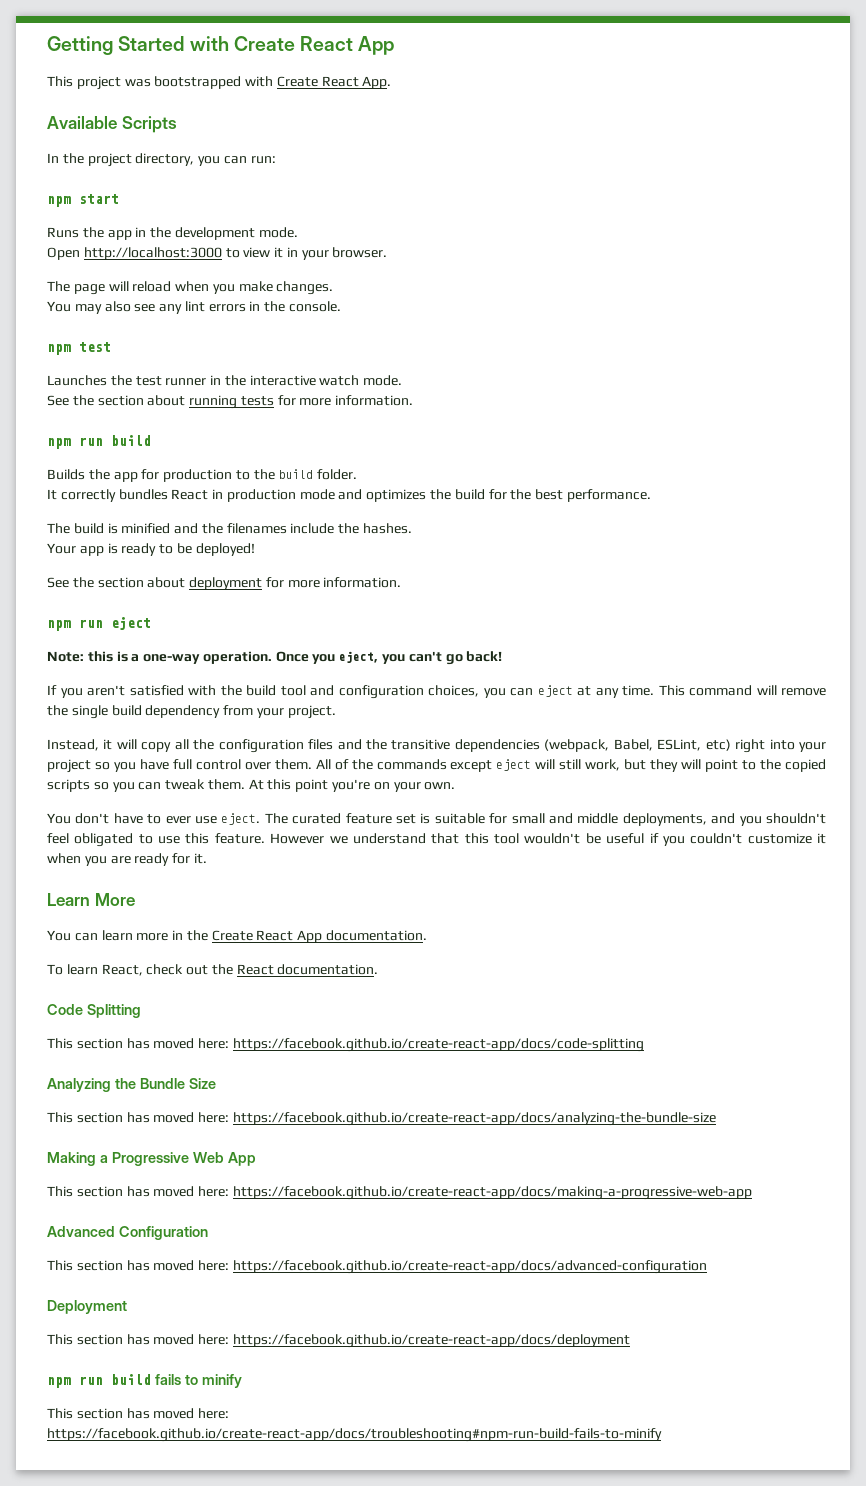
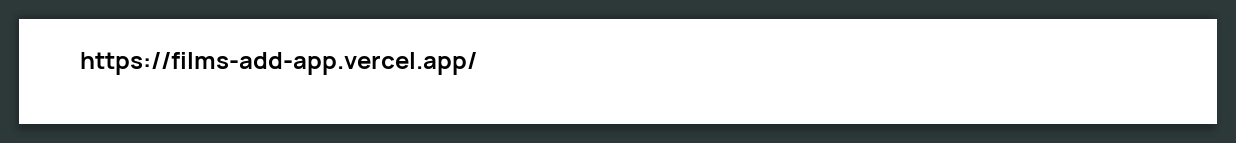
[47,36,395,55] [47,76,392,90] [47,116,177,133] [47,153,276,167] [47,194,119,207] [47,227,298,240] [47,247,388,260] [47,281,334,295] [47,301,342,314] [47,342,111,355] [47,375,403,386] [47,395,414,409] [47,435,151,449] [47,469,358,482] [47,489,651,502] [47,523,413,534] [47,543,255,556] [47,577,402,590] [47,617,151,631] [47,651,503,665] [47,685,826,699] [47,705,336,719] [47,739,827,753] [47,759,826,773] [47,779,456,792] [47,813,826,826] [47,833,826,847] [47,853,207,866] [47,893,135,906] [47,930,428,943] [47,964,379,976] [47,1004,141,1018] [47,1038,644,1052] [47,1078,216,1092] [47,1112,716,1126] [47,1152,256,1166] [47,1186,752,1200] [47,1226,208,1240] [47,1260,707,1274] [47,1300,127,1314] [47,1334,630,1348] [47,1374,242,1388] [47,1408,230,1419] [47,1428,662,1442] Getting Started with Create React App // This project was bootstrapped with Create React App. // Available Scripts // In the project directory, you can run: // npm start // Runs the app in the development mode. // Open http://localhost:3000 to view it in your browser. // The page will reload when you make changes. // You may also see any lint errors in the console. // npm test // Launches the test runner in the interactive watch mode. // See the section about running tests for more information. // npm run build // Builds the app for production to the build folder. // It correctly bundles React in production mode and optimizes the build for the best performance. // The build is minified and the filenames include the hashes. // Your app is ready to be deployed! // See the section about deployment for more information. // npm run eject // Note: this is a one-way operation. Once you eject, you can't go back! // If you aren't satisfied with the build tool and configuration choices, you can eject at any time. This command will remove the single build dependency from your project. // Instead, it will copy all the configuration files and the transitive dependencies (webpack, Babel, ESLint, etc) right into your project so you have full control over them. All of the commands except eject will still work, but they will point to the copied scripts so you can tweak them. At this point you're on your own. // You don't have to ever use eject. The curated feature set is suitable for small and middle deployments, and you shouldn't feel obligated to use this feature. However we understand that this tool wouldn't be useful if you couldn't customize it when you are ready for it. // Learn More // You can learn more in the Create React App documentation. // To learn React, check out the React documentation. // Code Splitting // This section has moved here: https://facebook.github.io/create-react-app/docs/code-splitting // Analyzing the Bundle Size // This section has moved here: https://facebook.github.io/create-react-app/docs/analyzing-the-bundle-size // Making a Progressive Web App // This section has moved here: https://facebook.github.io/create-react-app/docs/making-a-progressive-web-app // Advanced Configuration // This section has moved here: https://facebook.github.io/create-react-app/docs/advanced-configuration // Deployment // This section has moved here: https://facebook.github.io/create-react-app/docs/deployment // npm run build fails to minify // This section has moved here: https://facebook.github.io/create-react-app/docs/troubleshooting#npm-run-build-fails-to-minify -> [80,52,477,75] https://films-add-app.vercel.app/

